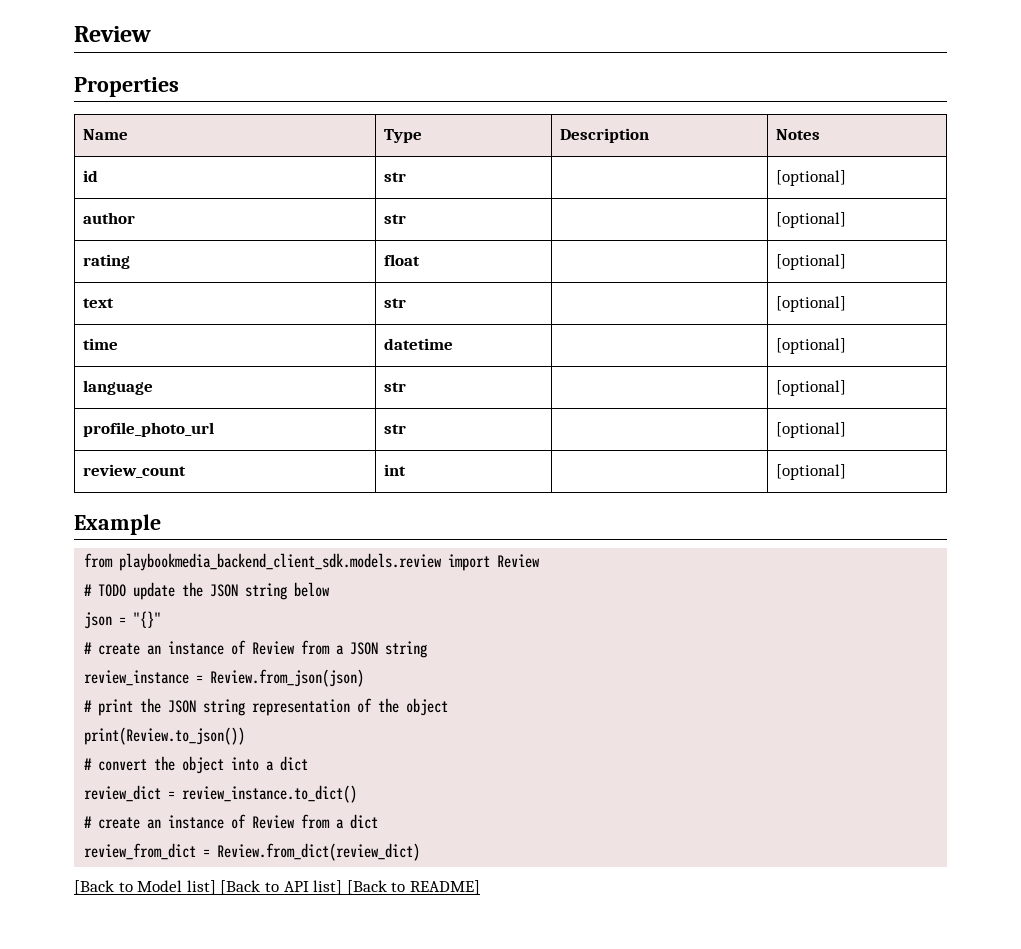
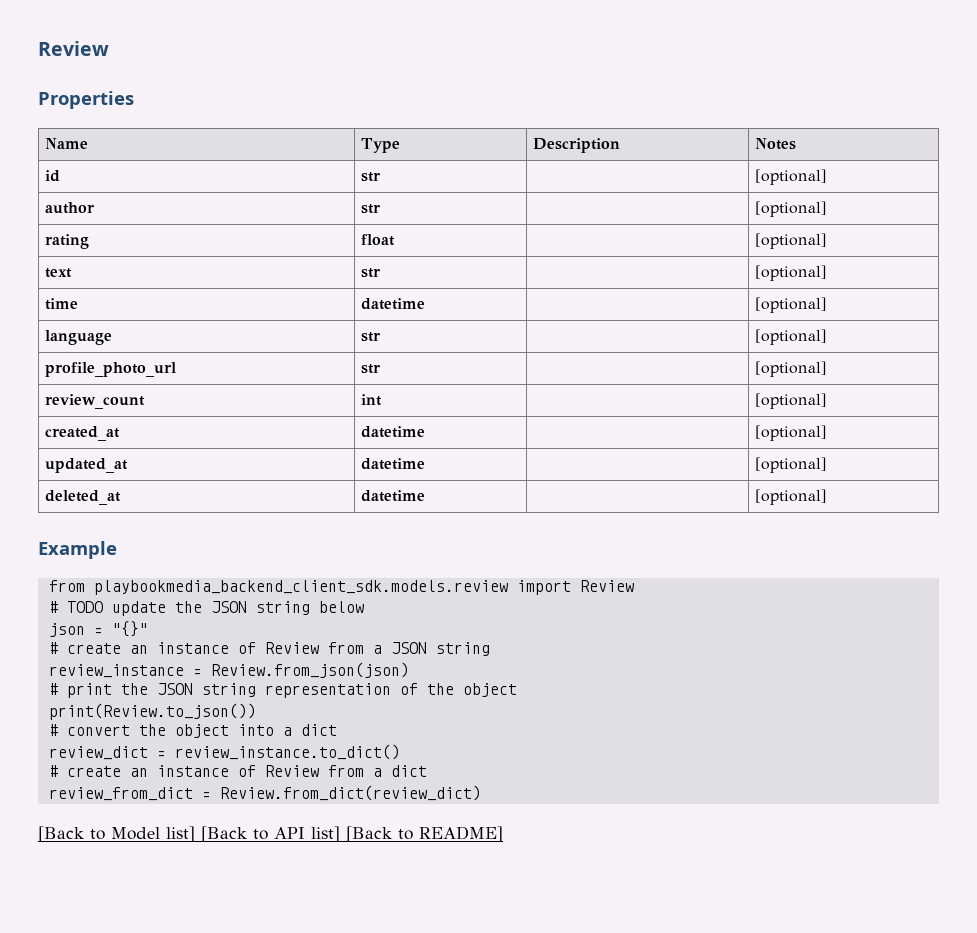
(846, 472) none -> [45,426,121,441] [361,426,426,438] [755,425,828,441] [45,458,129,473] [361,458,426,470] [755,457,828,473] [45,490,122,505] [361,490,426,502] [755,489,828,505] // created_at | datetime | | [optional] // updated_at | datetime | | [optional] // deleted_at | datetime | | [optional]

